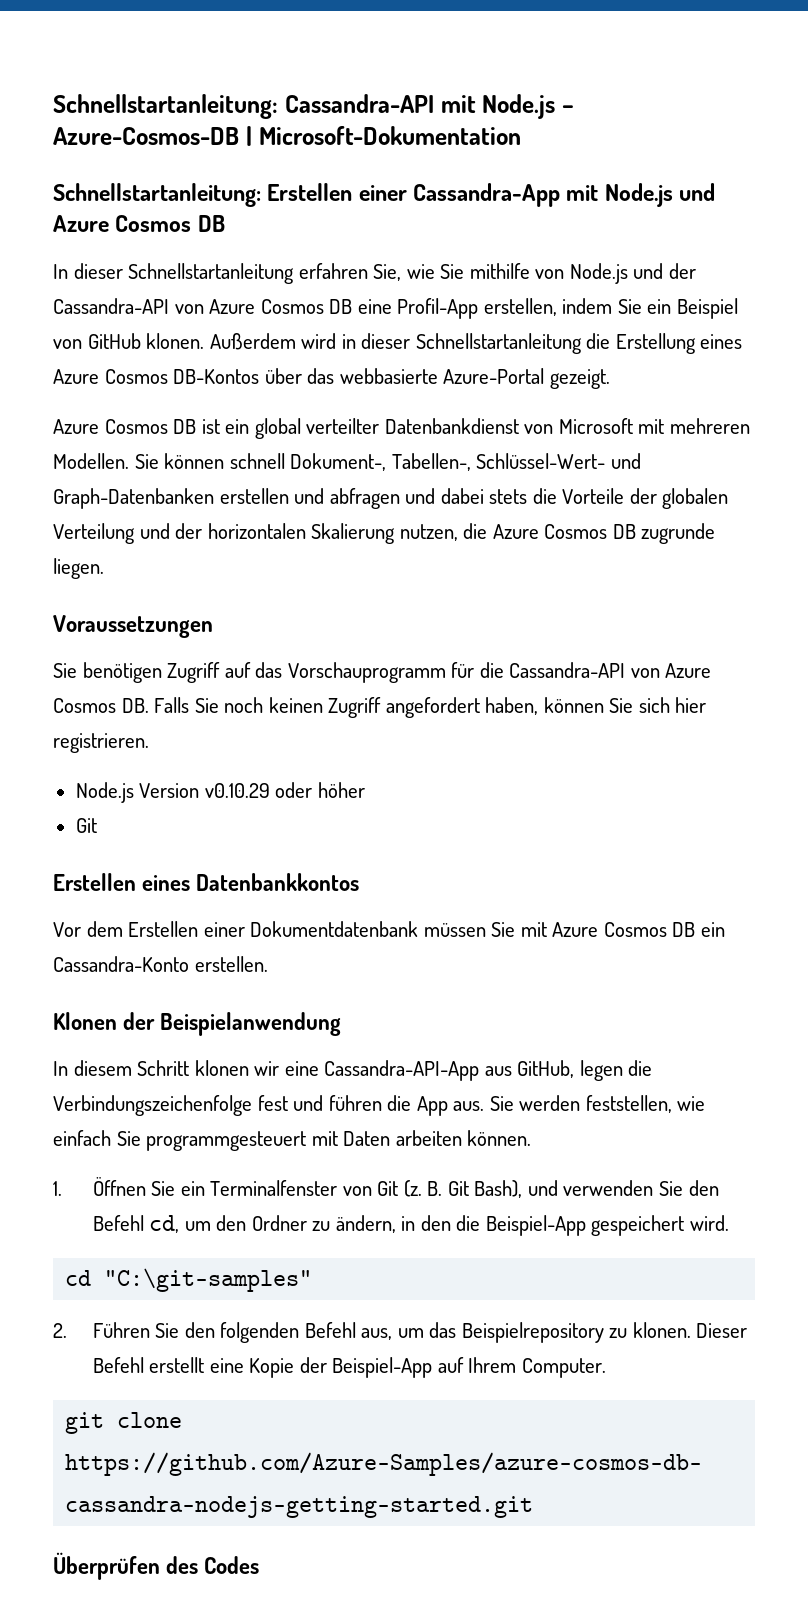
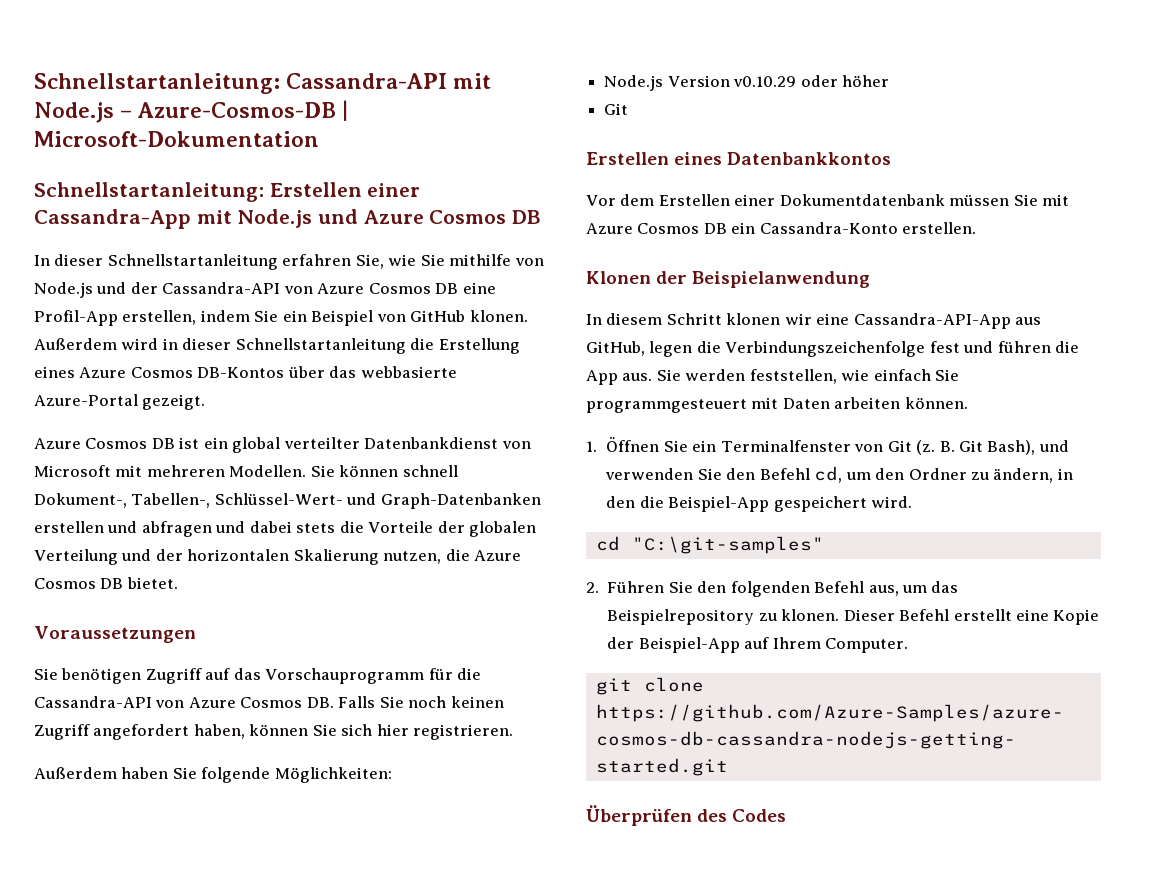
[641,523,716,544] [53,558,104,579] zugrunde liegen. -> [126,577,178,589] bietet.
(149, 743) none -> [34,767,392,783] // Außerdem haben Sie folgende Möglichkeiten:

